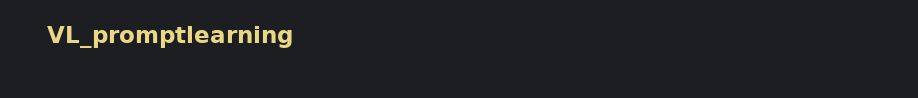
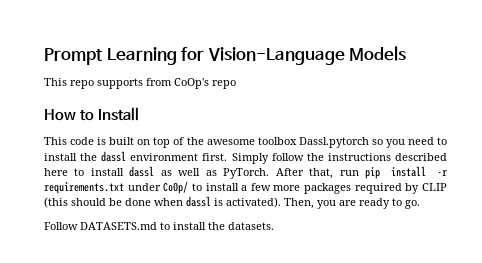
[47,26,293,48] VL_promptlearning -> [44,46,407,65] [44,78,236,89] [44,107,140,121] [44,137,447,148] [44,151,447,164] [44,166,447,179] [44,181,447,194] [44,196,420,209] [44,222,274,230] Prompt Learning for Vision-Language Models // This repo supports from CoOp's repo // How to Install // This code is built on top of the awesome toolbox Dassl.pytorch so you need to install the dassl environment first. Simply follow the instructions described here to install dassl as well as PyTorch. After that, run pip install -r requirements.txt under CoOp/ to install a few more packages required by CLIP (this should be done when dassl is activated). Then, you are ready to go. // Follow DATASETS.md to install the datasets.

